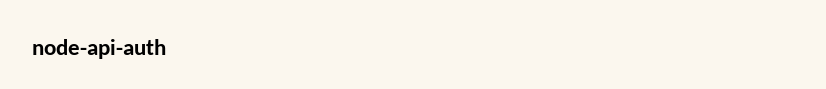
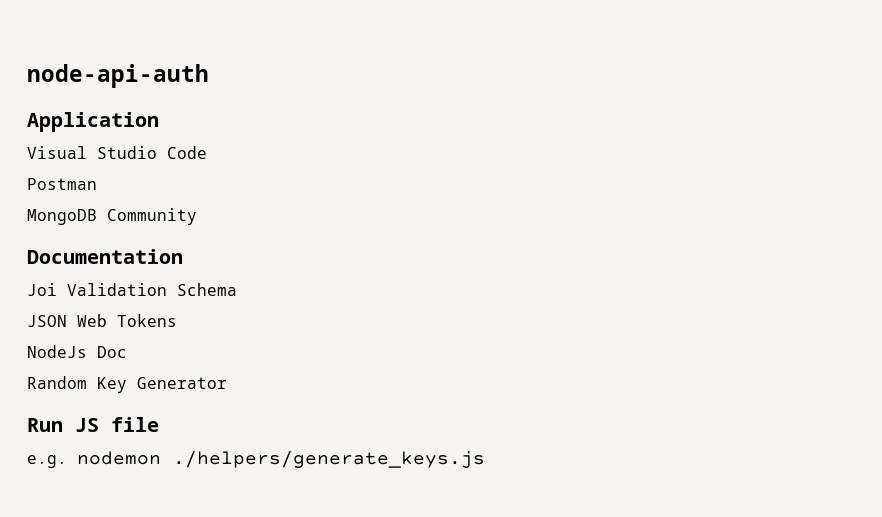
(166, 49) none -> [27,112,159,132] [27,146,207,159] [27,178,97,190] [27,208,197,225] [27,249,183,264] [27,283,237,296] [27,314,177,327] [27,345,127,358] [27,376,227,393] [27,417,159,432] [27,450,485,468] // Application // Visual Studio Code // Postman // MongoDB Community // Documentation // Joi Validation Schema // JSON Web Tokens // NodeJs Doc // Random Key Generator // Run JS file // e.g. nodemon ./helpers/generate_keys.js

